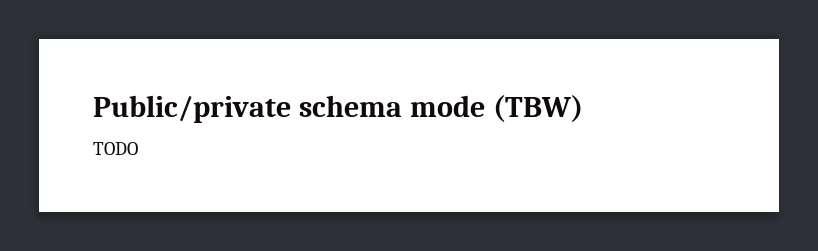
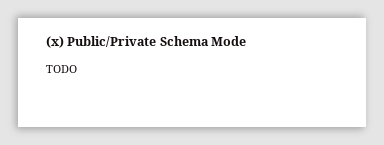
[93,95,583,123] Public/private schema mode (TBW) -> [46,36,247,48] (x) Public/Private Schema Mode

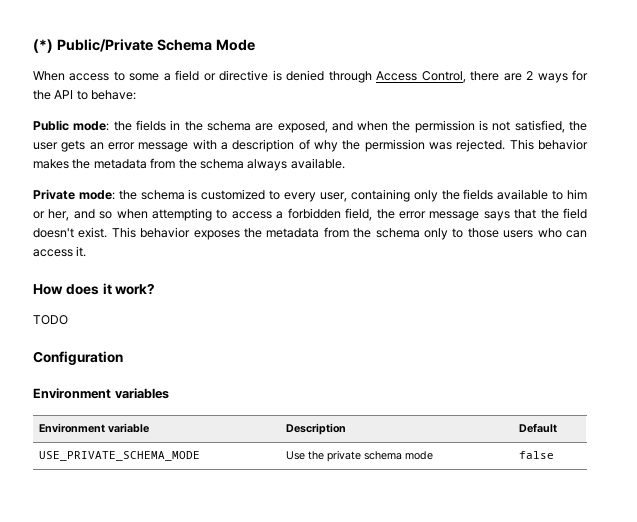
[46,36,64,48] (x) -> [33,39,53,53] (*)
[46,65,77,73] TODO -> [33,70,589,83] [33,90,137,100] [33,120,587,133] [33,139,588,152] [33,158,345,171] [33,189,588,202] [33,208,588,221] [33,227,587,240] [33,246,87,257] [33,283,156,295] [33,315,68,325] [33,351,123,365] [33,388,169,399] [39,423,150,433] [286,423,347,435] [519,423,558,433] [39,451,201,461] [286,450,434,462] [519,451,555,459] When access to some a field or directive is denied through Access Control, there are 2 ways for the API to behave: // Public mode: the fields in the schema are exposed, and when the permission is not satisfied, the user gets an error message with a description of why the permission was rejected. This behavior makes the metadata from the schema always available. // Private mode: the schema is customized to every user, containing only the fields available to him or her, and so when attempting to access a forbidden field, the error message says that the field doesn't exist. This behavior exposes the metadata from the schema only to those users who can access it. // How does it work? // TODO // Configuration // Environment variables // Environment variable | Description | Default // USE_PRIVATE_SCHEMA_MODE | Use the private schema mode | false

